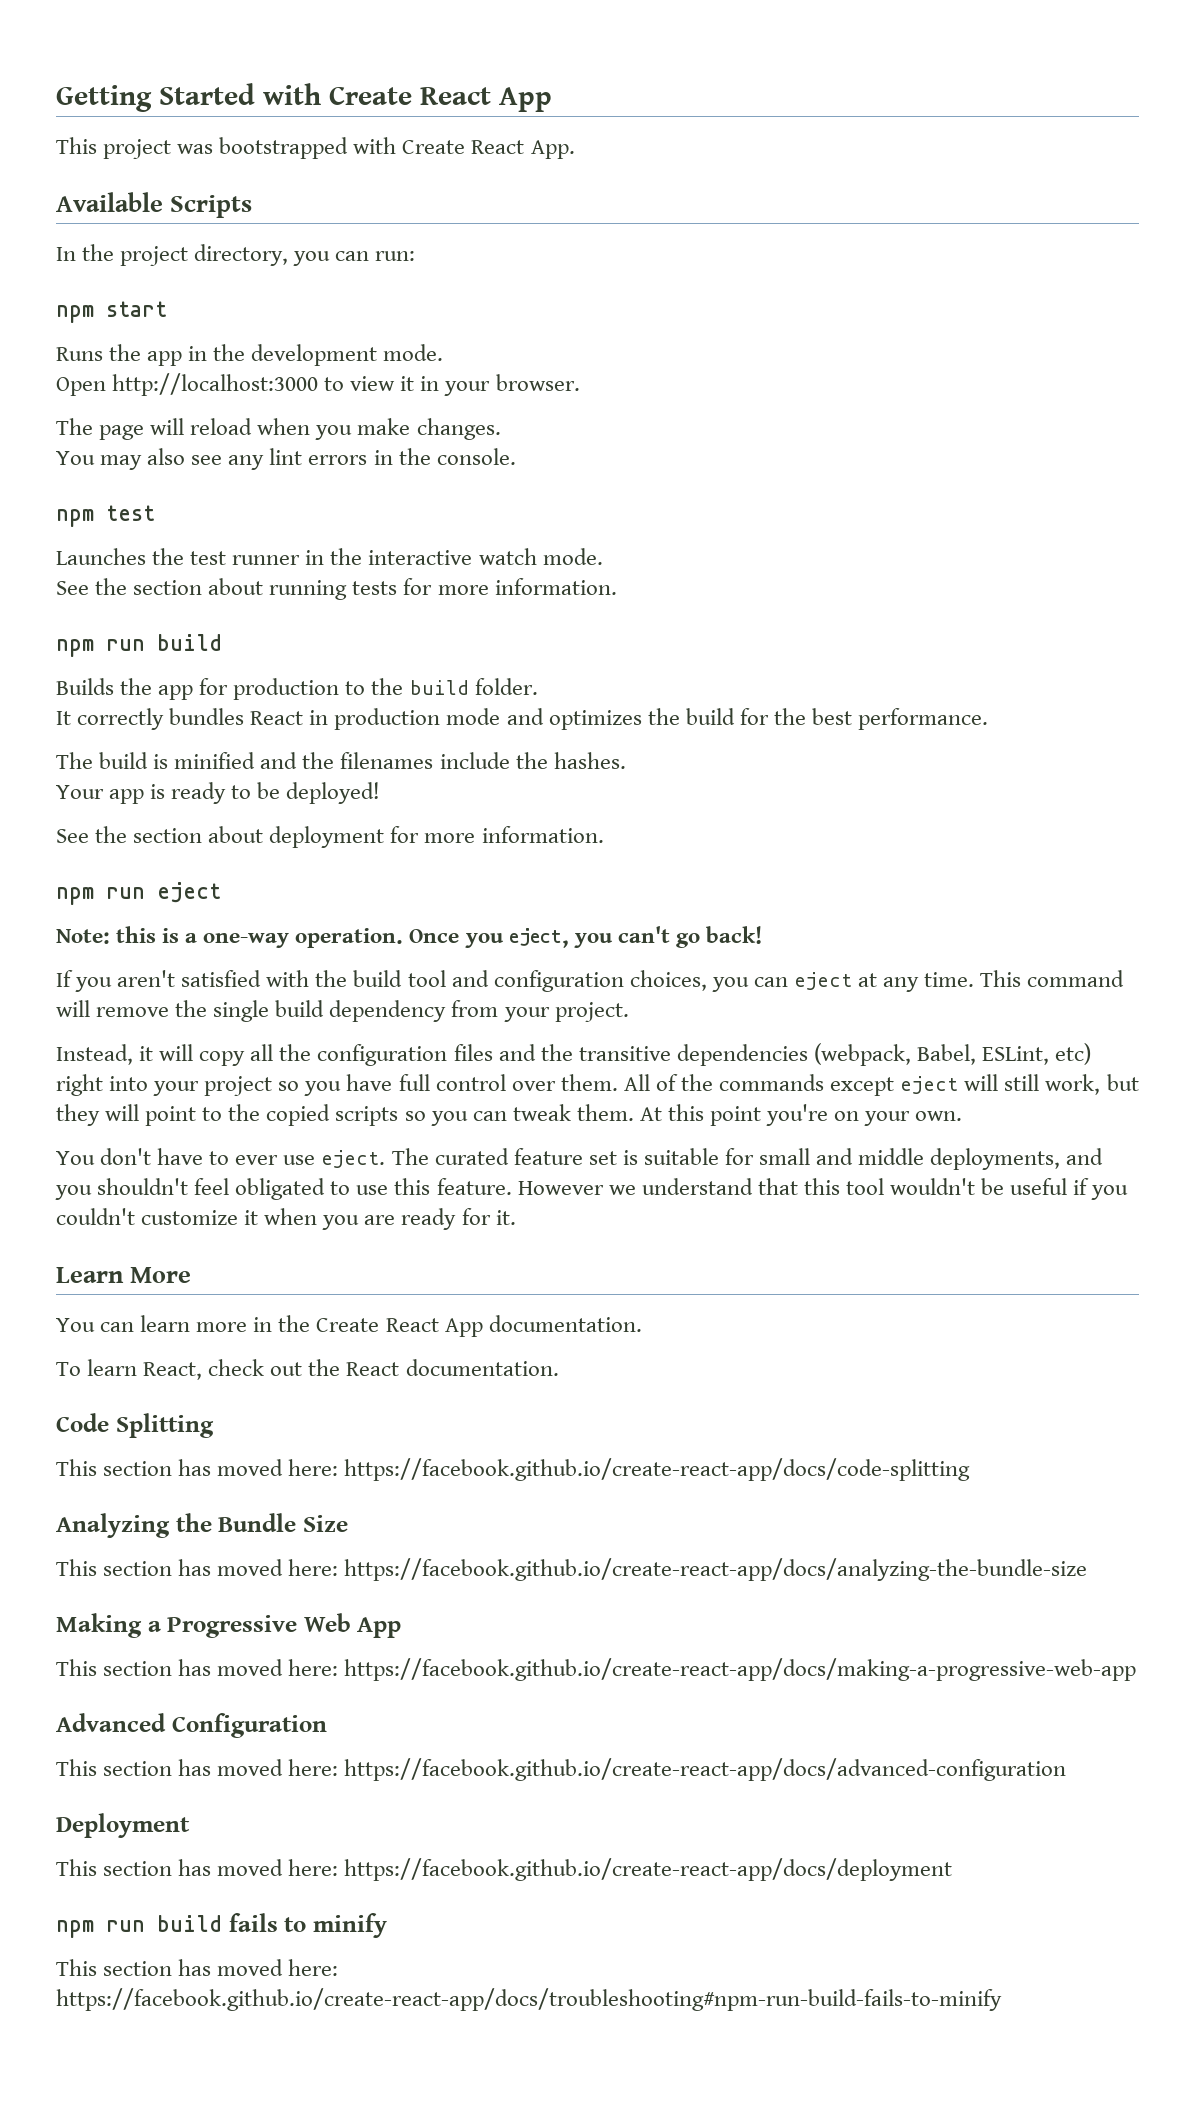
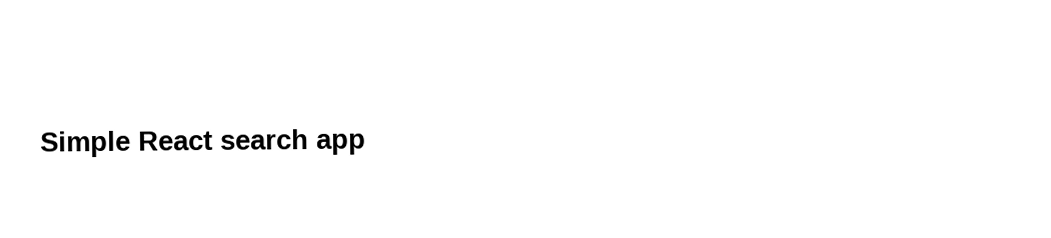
[56,83,552,112] [56,137,575,159] [56,192,253,218] [56,244,416,266] [56,301,167,323] [56,344,444,366] [56,373,580,396] [56,418,501,440] [56,448,516,470] [56,505,155,527] [56,548,603,565] [56,578,617,600] [56,634,222,657] [56,678,538,700] [56,708,989,730] [56,752,626,769] [56,782,381,804] [56,826,604,848] [56,882,221,905] [56,926,762,948] [56,970,1125,992] [56,1000,629,1022] [56,1043,1092,1066] [56,1074,1139,1096] [56,1104,963,1126] [56,1148,1104,1170] [55,1178,1129,1200] [56,1208,516,1230] [56,1267,192,1283] [56,1315,642,1337] [56,1359,559,1380] [56,1413,214,1438] [56,1458,971,1481] [56,1513,348,1538] [56,1558,1088,1581] [56,1613,402,1638] [56,1658,1137,1681] [56,1713,327,1738] [56,1758,1067,1781] [56,1813,190,1838] [56,1858,953,1881] [56,1913,387,1938] [56,1959,339,1976] [56,1988,1002,2011] Getting Started with Create React App // This project was bootstrapped with Create React App. // Available Scripts // In the project directory, you can run: // npm start // Runs the app in the development mode. // Open http://localhost:3000 to view it in your browser. // The page will reload when you make changes. // You may also see any lint errors in the console. // npm test // Launches the test runner in the interactive watch mode. // See the section about running tests for more information. // npm run build // Builds the app for production to the build folder. // It correctly bundles React in production mode and optimizes the build for the best performance. // The build is minified and the filenames include the hashes. // Your app is ready to be deployed! // See the section about deployment for more information. // npm run eject // Note: this is a one-way operation. Once you eject, you can't go back! // If you aren't satisfied with the build tool and configuration choices, you can eject at any time. This command will remove the single build dependency from your project. // Instead, it will copy all the configuration files and the transitive dependencies (webpack, Babel, ESLint, etc) right into your project so you have full control over them. All of the commands except eject will still work, but they will point to the copied scripts so you can tweak them. At this point you're on your own. // You don't have to ever use eject. The curated feature set is suitable for small and middle deployments, and you shouldn't feel obligated to use this feature. However we understand that this tool wouldn't be useful if you couldn't customize it when you are ready for it. // Learn More // You can learn more in the Create React App documentation. // To learn React, check out the React documentation. // Code Splitting // This section has moved here: https://facebook.github.io/create-react-app/docs/code-splitting // Analyzing the Bundle Size // This section has moved here: https://facebook.github.io/create-react-app/docs/analyzing-the-bundle-size // Making a Progressive Web App // This section has moved here: https://facebook.github.io/create-react-app/docs/making-a-progressive-web-app // Advanced Configuration // This section has moved here: https://facebook.github.io/create-react-app/docs/advanced-configuration // Deployment // This section has moved here: https://facebook.github.io/create-react-app/docs/deployment // npm run build fails to minify // This section has moved here: https://facebook.github.io/create-react-app/docs/troubleshooting#npm-run-build-fails-to-minify -> [40,129,366,158] Simple React search app

